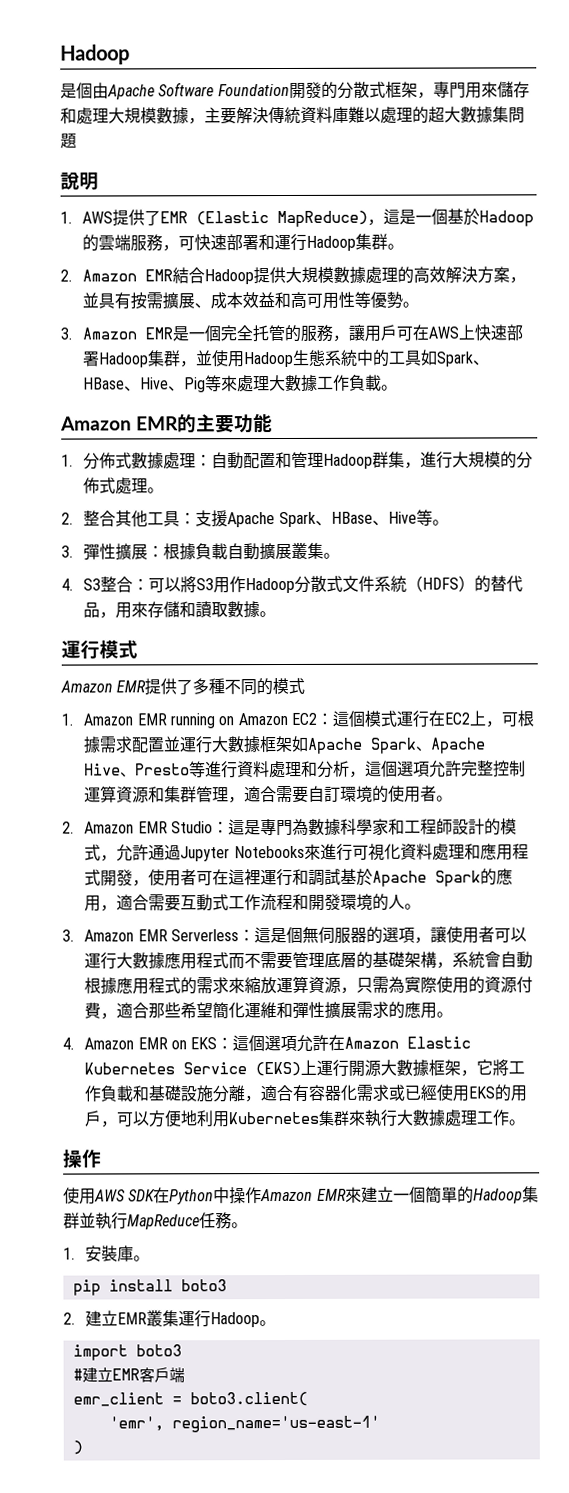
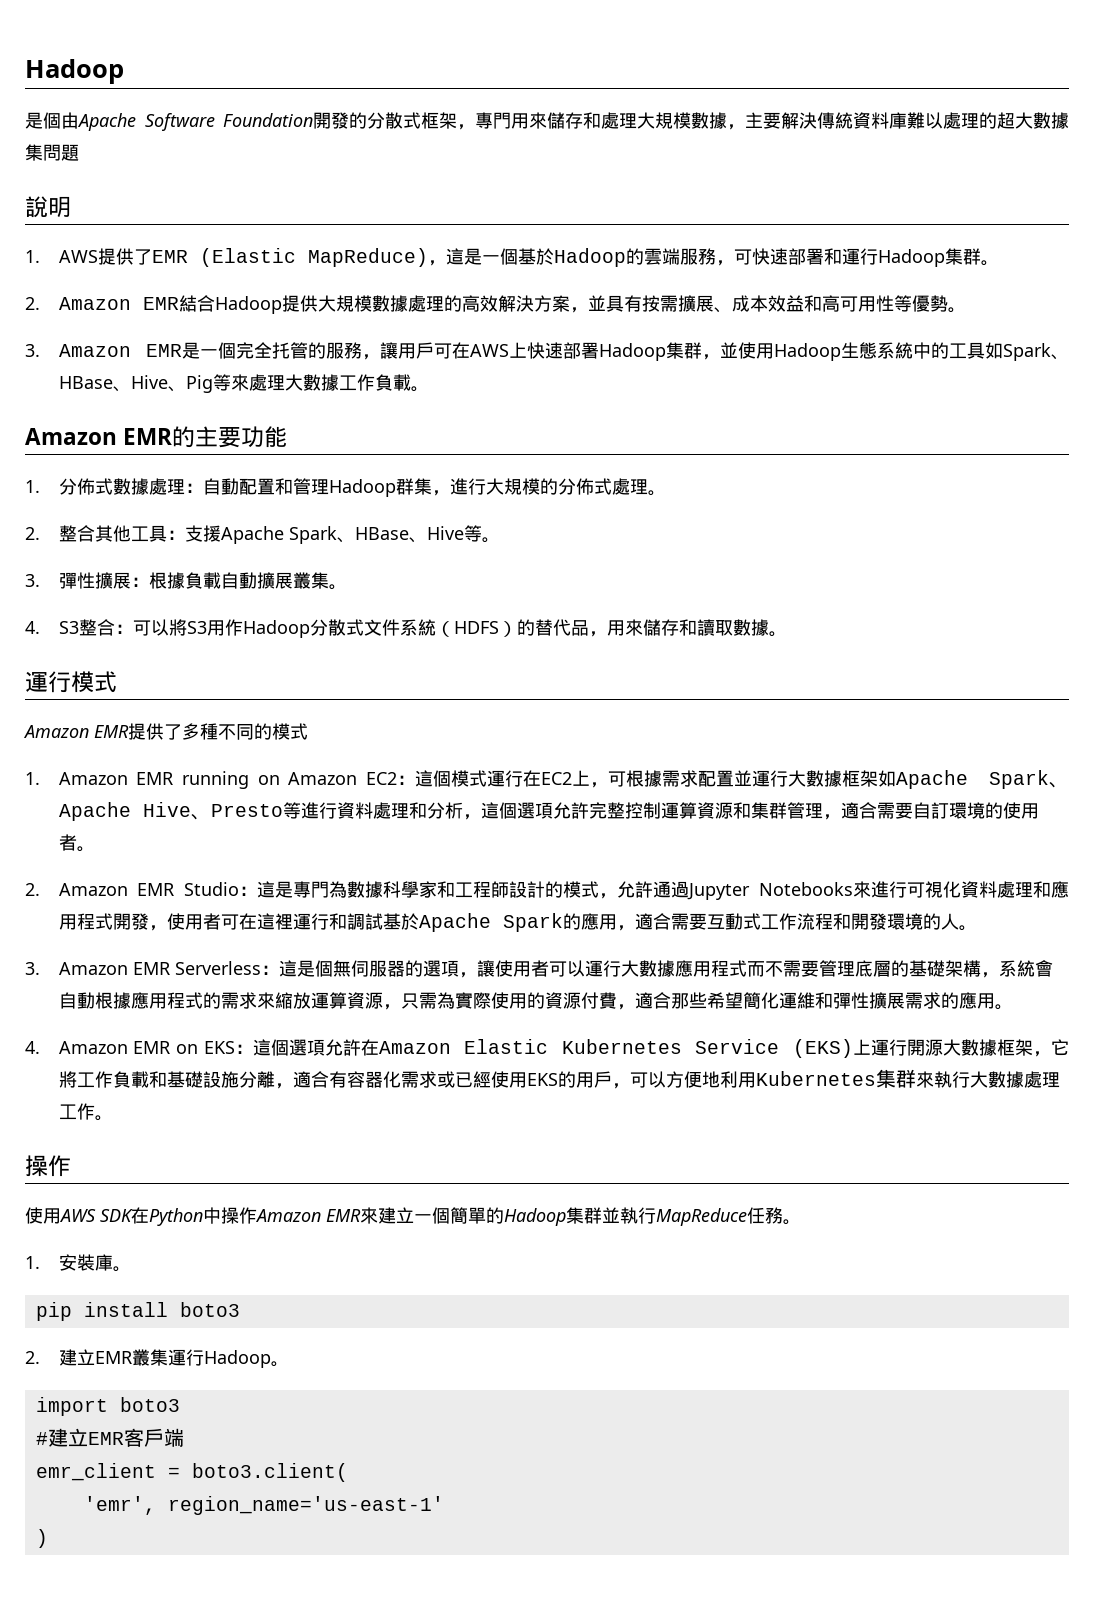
[147,601,181,618] 存儲 -> [642,619,679,636] 儲存

